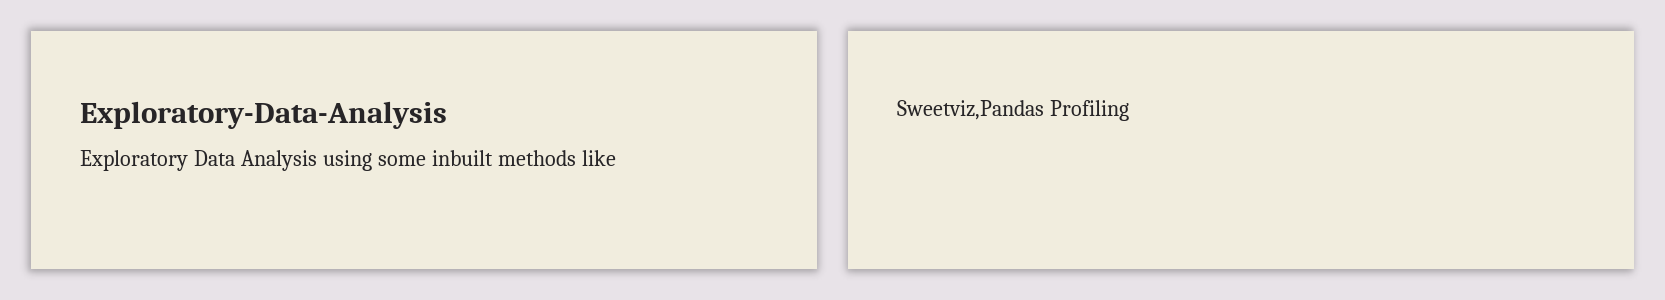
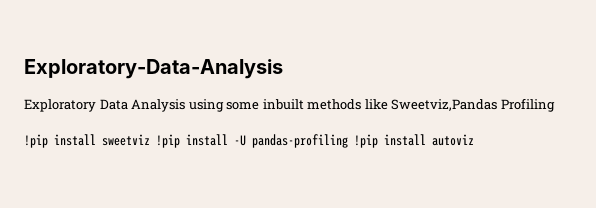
(1129, 110) none -> [24,134,474,148] // !pip install sweetviz !pip install -U pandas-profiling !pip install autoviz

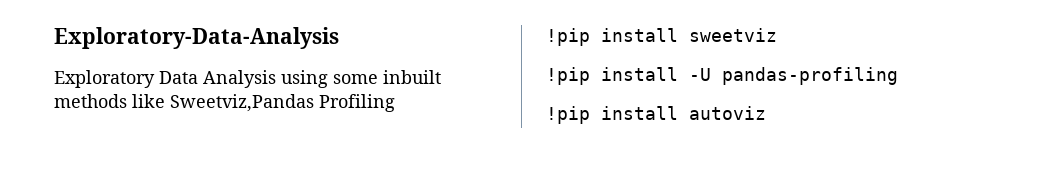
(150, 140) none -> (777, 35) //
(348, 141) none -> (898, 76) //

